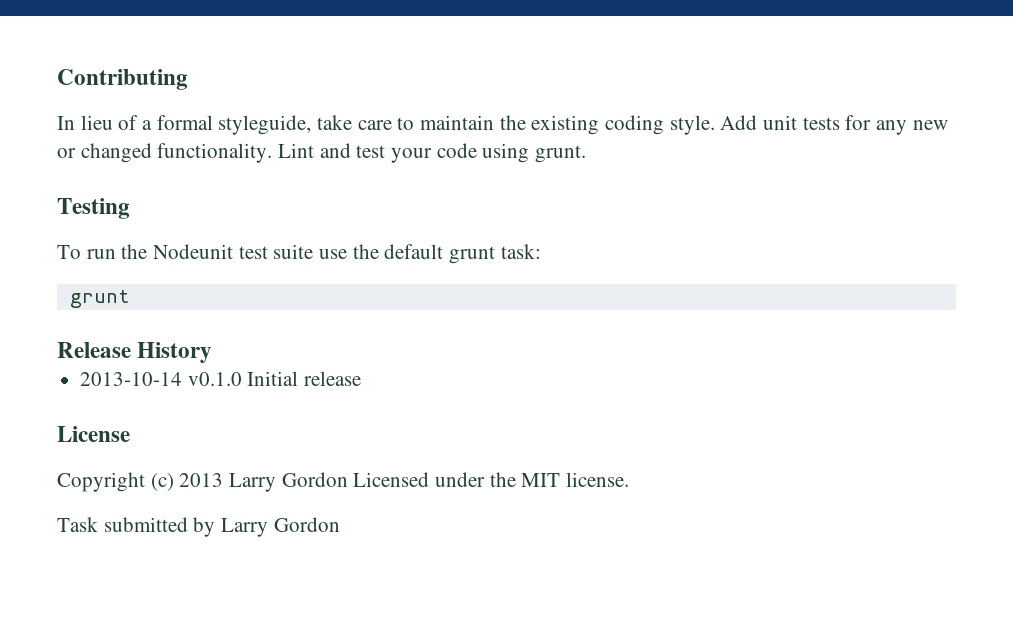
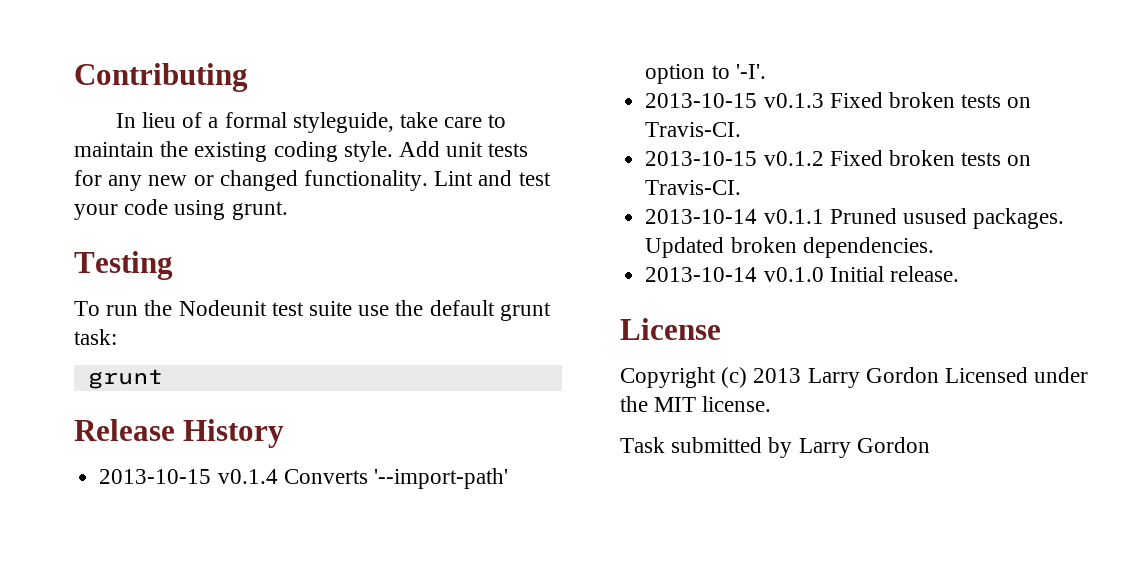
(213, 352) none -> [99,468,508,489] [645,64,766,84] [645,92,1032,108] [645,122,742,137] [645,150,1032,166] [645,180,742,195] [645,208,1065,229] [645,237,934,258] // 2013-10-15 v0.1.4 Converts '--import-path' option to '-I'. // 2013-10-15 v0.1.3 Fixed broken tests on Travis-CI. // 2013-10-15 v0.1.2 Fixed broken tests on Travis-CI. // 2013-10-14 v0.1.1 Pruned usused packages. Updated broken dependencies.
[304,371,362,386] release -> [889,266,959,282] release.

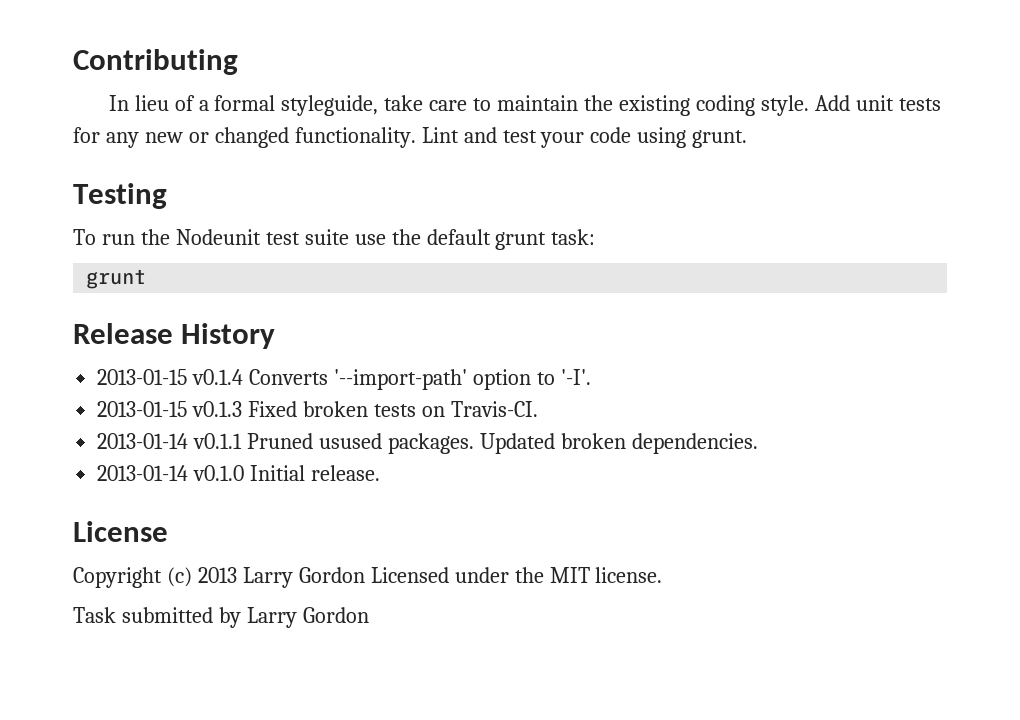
[99,469,212,484] 2013-10-15 -> [97,369,188,385] 2013-01-15
[645,93,758,108] 2013-10-15 -> [97,401,188,417] 2013-01-15
[645,150,1032,166] [645,180,742,195] [645,209,758,224] 2013-10-15 v0.1.2 Fixed broken tests on Travis-CI. // 2013-10-14 -> [97,433,189,449] 2013-01-14
[645,267,758,282] 2013-10-14 -> [97,465,189,481] 2013-01-14

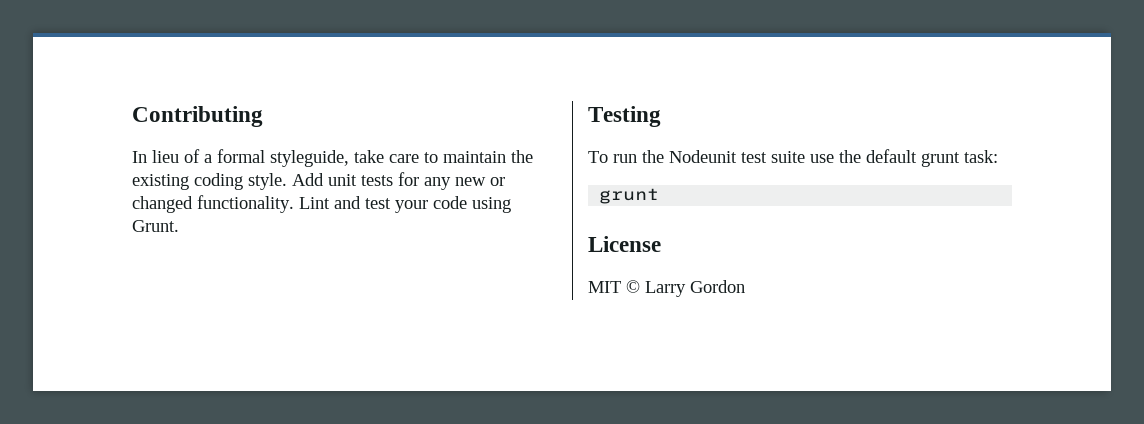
[692,130,748,148] grunt. -> [132,220,179,232] Grunt.
[73,323,276,349] [97,369,591,390] [97,401,538,417] [97,433,758,454] [97,465,381,481] [73,521,168,542] [73,567,663,588] [73,607,241,628] Release History // 2013-01-15 v0.1.4 Converts '--import-path' option to '-I'. // 2013-01-15 v0.1.3 Fixed broken tests on Travis-CI. // 2013-01-14 v0.1.1 Pruned usused packages. Updated broken dependencies. // 2013-01-14 v0.1.0 Initial release. // License // Copyright (c) 2013 Larry Gordon Licensed under the MIT license. // Task submitted by -> [588,236,661,252] [588,280,640,293] License // MIT ©

